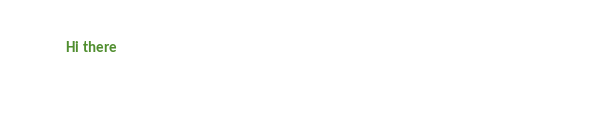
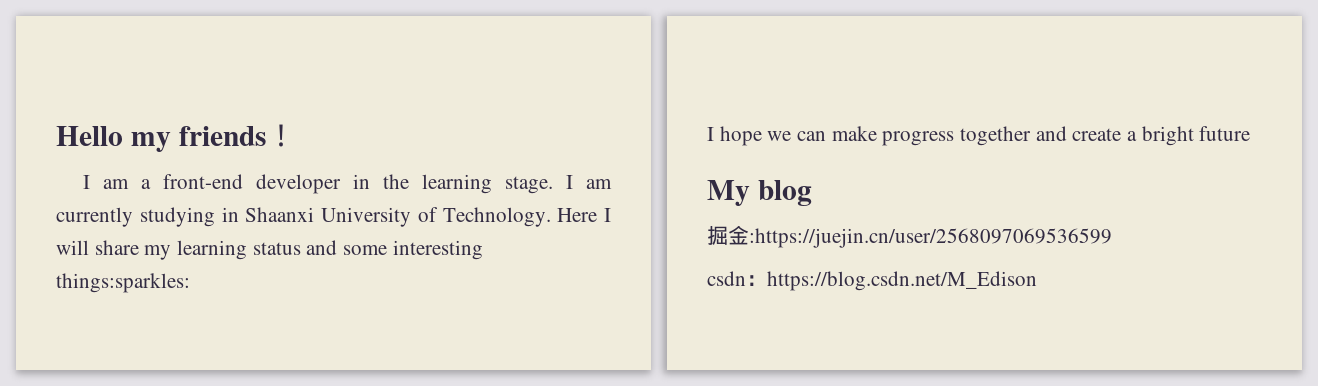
[66,41,118,52] Hi there -> [56,124,296,152] [83,174,613,194] [56,207,611,227] [56,240,483,260] [56,273,190,293] [707,126,1251,146] [707,180,812,206] [707,225,1112,248] [707,271,1037,291] Hello my friends！ // I am a front-end developer in the learning stage. I am currently studying in Shaanxi University of Technology. Here I will share my learning status and some interesting things:sparkles: // I hope we can make progress together and create a bright future // My blog // 掘金:https://juejin.cn/user/2568097069536599 // csdn：https://blog.csdn.net/M_Edison

